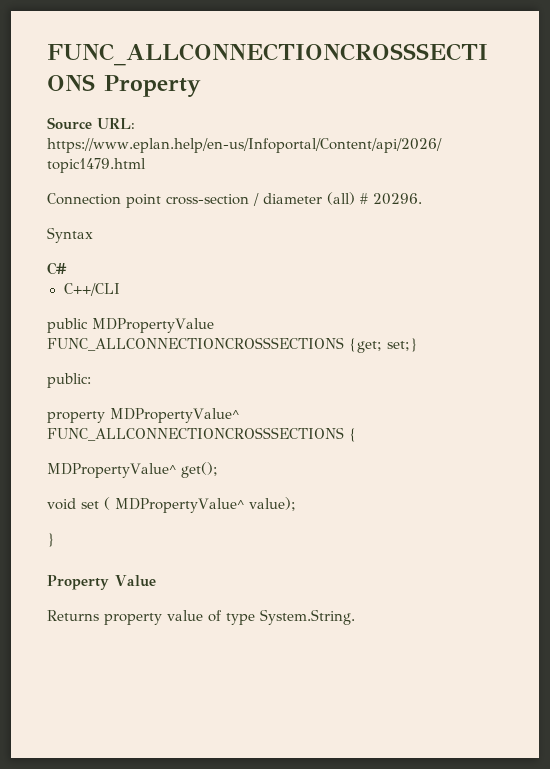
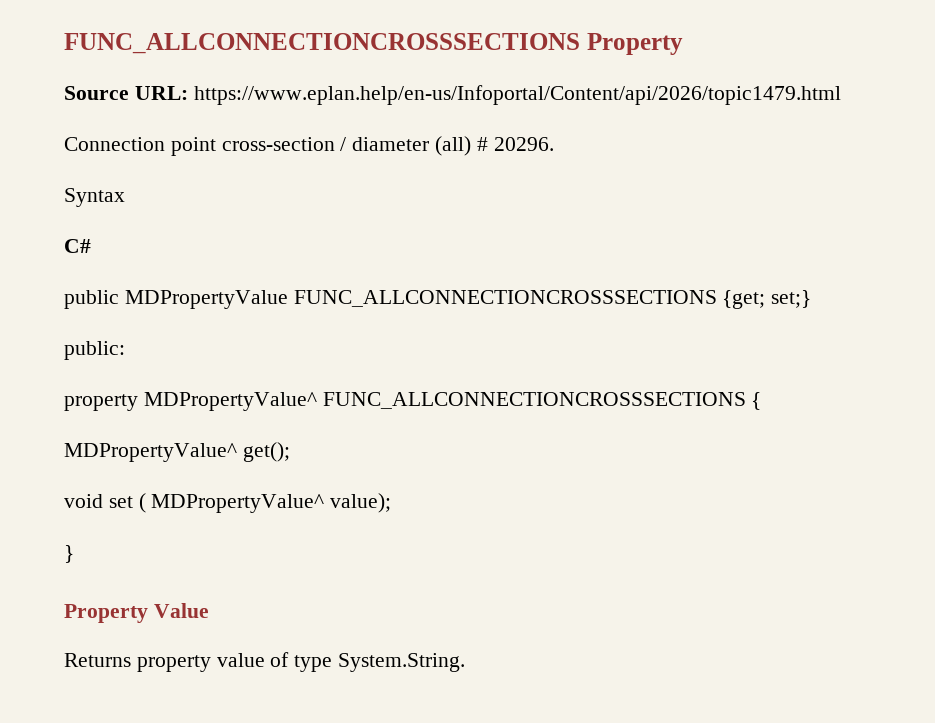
[63,283,120,296] // C++/CLI -> (91, 246) none

